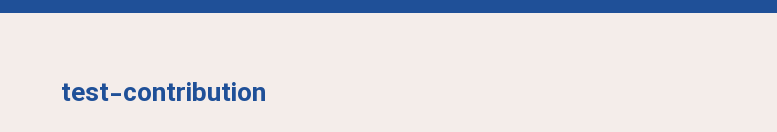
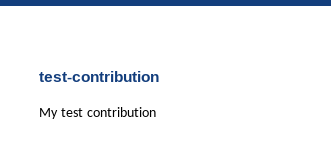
(266, 91) none -> [39,107,156,119] // My test contribution

